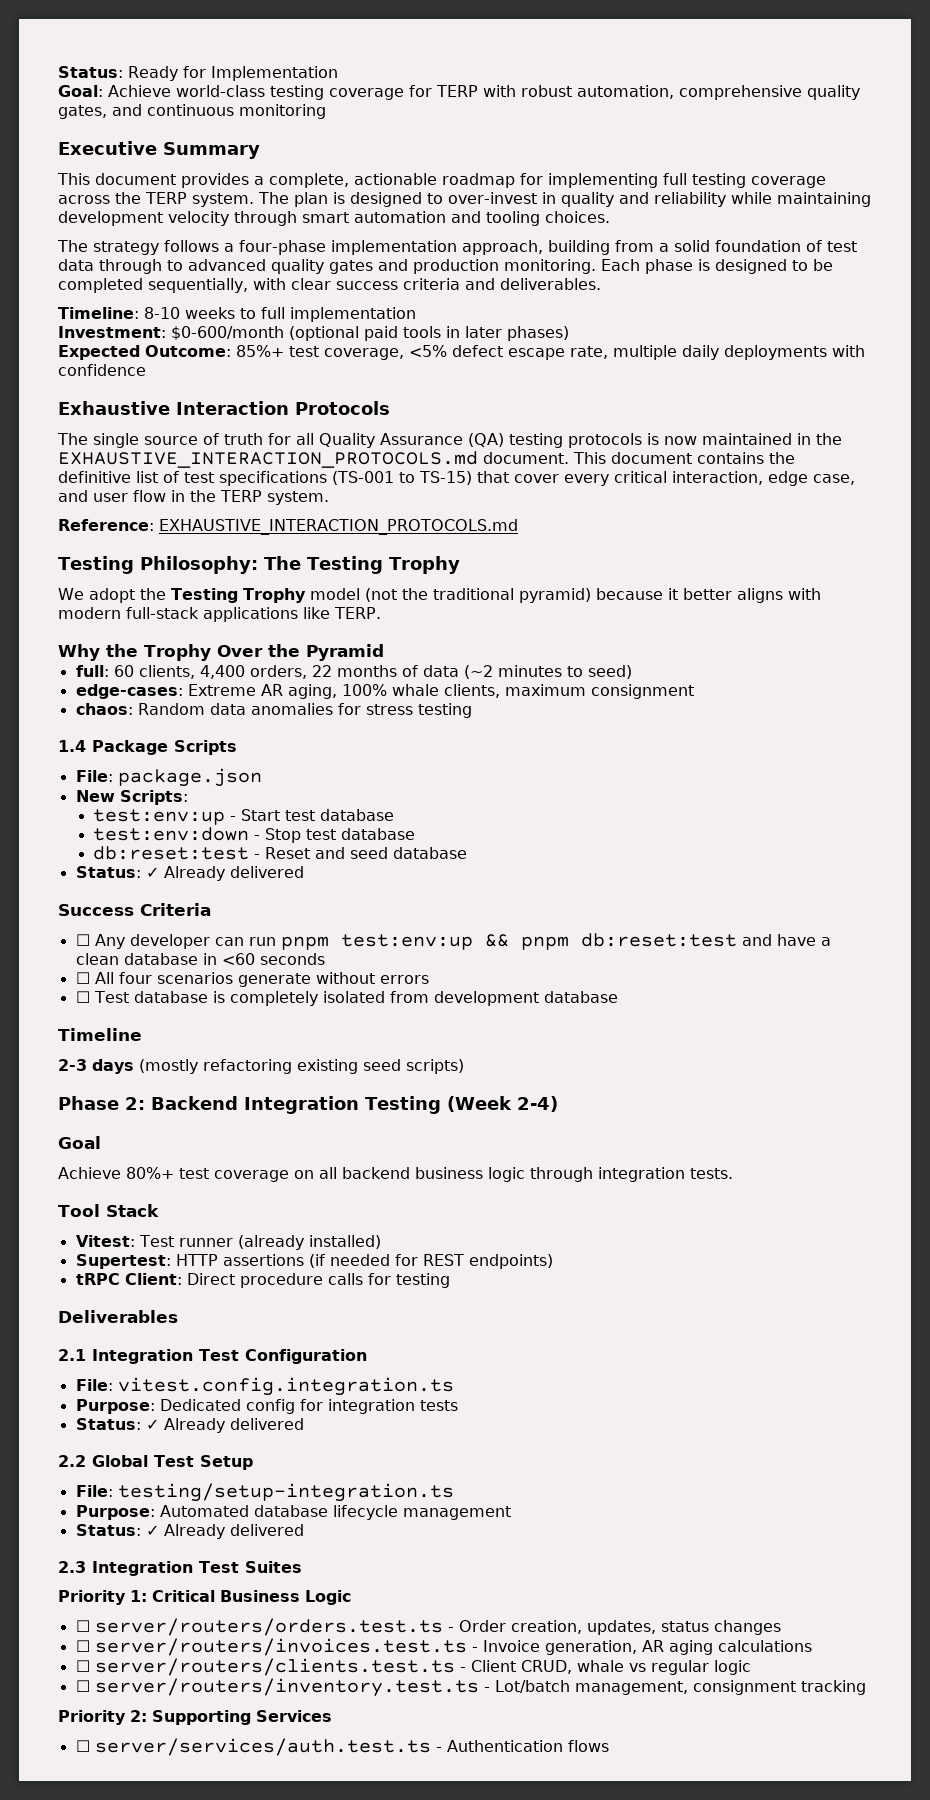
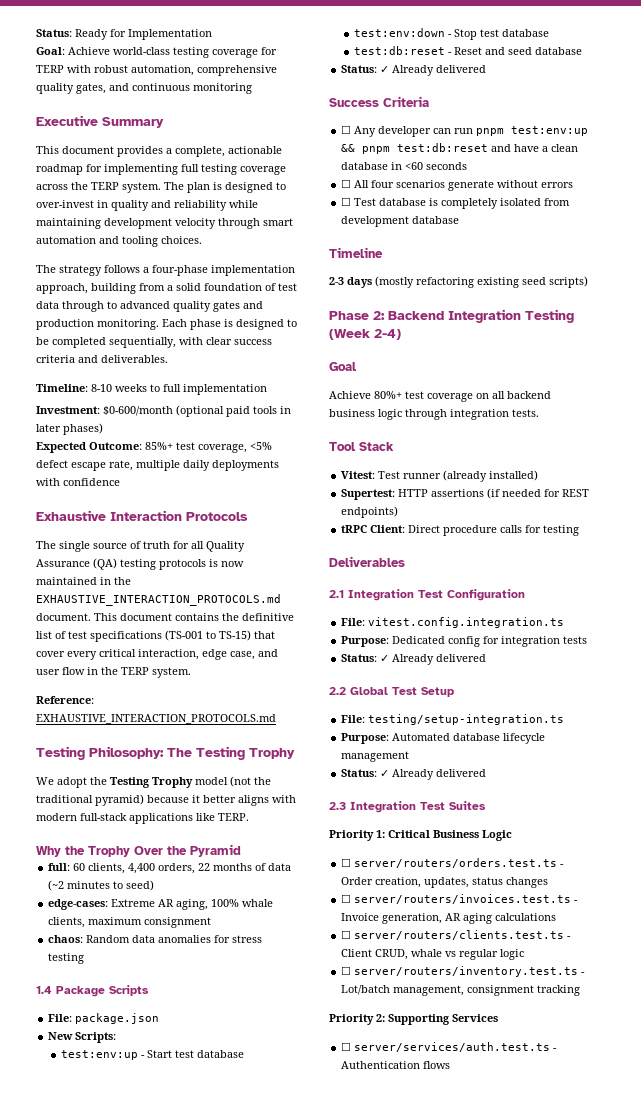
[93,846,250,860] db:reset:test -> [354,46,446,55] test:db:reset
[580,933,737,947] db:reset:test -> [397,143,489,152] test:db:reset

